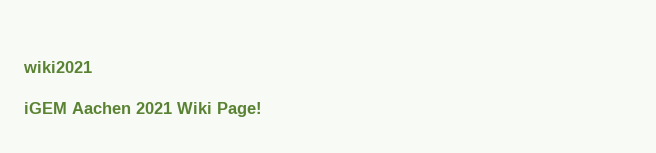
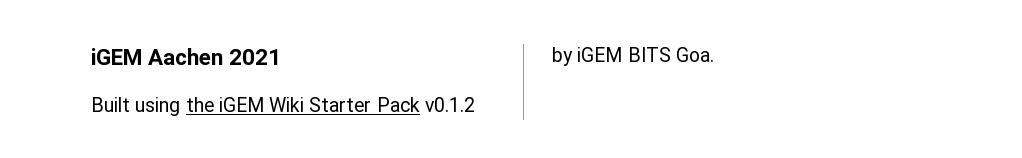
[23,61,92,73] wiki2021 // -> (91, 56) none
[177,102,262,117] Wiki Page! -> [91,97,475,116] [552,47,714,66] // Built using the iGEM Wiki Starter Pack v0.1.2 by iGEM BITS Goa.

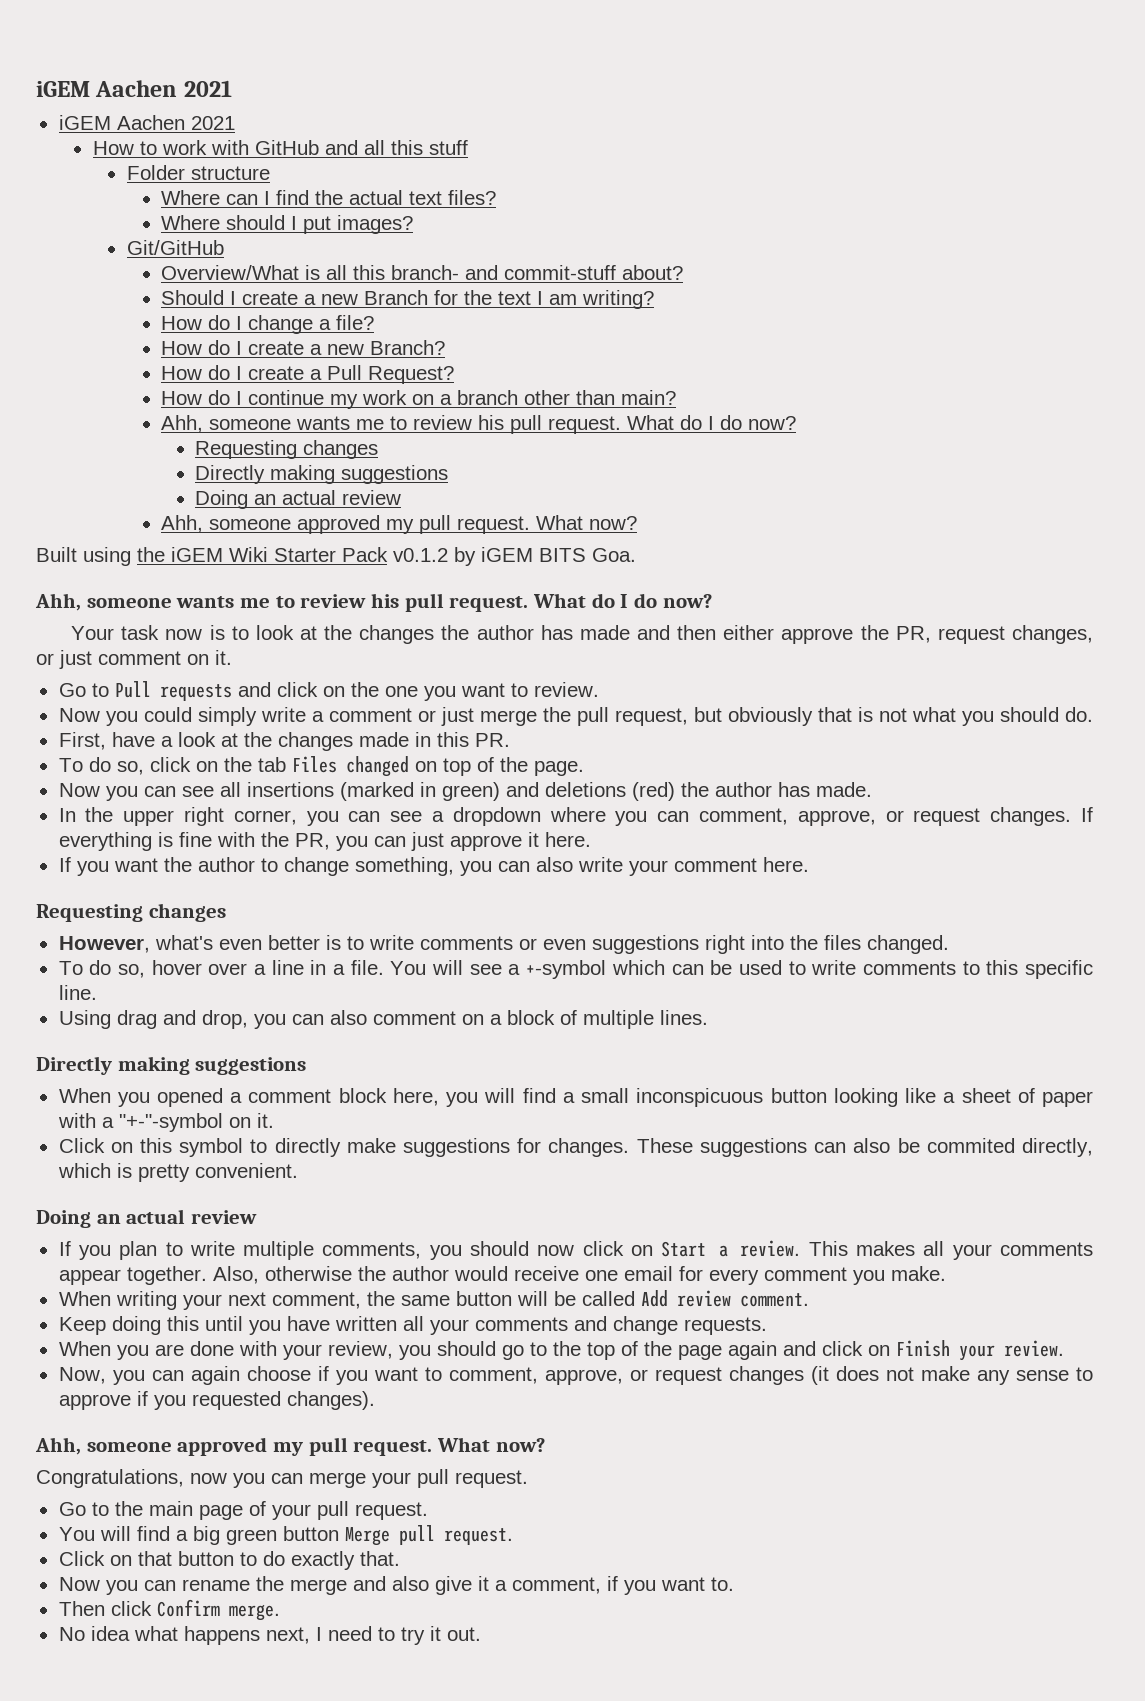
[91,48,282,65] iGEM Aachen 2021 -> [36,80,232,97] [58,115,235,130] [92,140,468,155] [126,165,270,180] [161,190,497,205] [161,215,414,234] [126,240,224,255] [161,265,684,280] [161,290,655,309] [161,315,375,334] [161,340,446,355] [161,365,455,384] [161,390,677,409] [161,415,797,434] [195,440,379,459] [195,465,449,484] [195,490,402,509] [161,515,638,534] iGEM Aachen 2021 // iGEM Aachen 2021 // How to work with GitHub and all this stuff // Folder structure // Where can I find the actual text files? // Where should I put images? // Git/GitHub // Overview/What is all this branch- and commit-stuff about? // Should I create a new Branch for the text I am writing? // How do I change a file? // How do I create a new Branch? // How do I create a Pull Request? // How do I continue my work on a branch other than main? // Ahh, someone wants me to review his pull request. What do I do now? // Requesting changes // Directly making suggestions // Doing an actual review // Ahh, someone approved my pull request. What now?
(714, 54) none -> [35,593,712,612] [71,625,1093,644] [36,650,232,669] [58,681,599,701] [58,707,1093,726] [58,732,510,751] [58,756,584,777] [58,782,872,801] [58,807,1094,826] [58,832,591,851] [58,857,809,876] [36,903,226,922] [58,935,949,954] [58,960,1094,979] [58,985,97,1000] [58,1010,708,1029] [36,1056,307,1075] [58,1088,1093,1107] [57,1113,274,1132] [58,1138,1094,1157] [57,1163,298,1182] [36,1209,258,1228] [58,1240,1093,1260] [58,1266,946,1285] [58,1290,809,1310] [58,1316,767,1335] [58,1340,1064,1361] [58,1366,1094,1385] [58,1391,375,1410] [35,1437,545,1456] [36,1469,528,1488] [58,1501,428,1520] [58,1525,513,1546] [58,1551,400,1570] [58,1576,734,1595] [58,1599,280,1621] [58,1626,481,1645] // Ahh, someone wants me to review his pull request. What do I do now? // Your task now is to look at the changes the author has made and then either approve the PR, request changes, or just comment on it. // Go to Pull requests and click on the one you want to review. // Now you could simply write a comment or just merge the pull request, but obviously that is not what you should do. // First, have a look at the changes made in this PR. // To do so, click on the tab Files changed on top of the page. // Now you can see all insertions (marked in green) and deletions (red) the author has made. // In the upper right corner, you can see a dropdown where you can comment, approve, or request changes. If everything is fine with the PR, you can just approve it here. // If you want the author to change something, you can also write your comment here. // Requesting changes // However, what's even better is to write comments or even suggestions right into the files changed. // To do so, hover over a line in a file. You will see a +-symbol which can be used to write comments to this specific line. // Using drag and drop, you can also comment on a block of multiple lines. // Directly making suggestions // When you opened a comment block here, you will find a small inconspicuous button looking like a sheet of paper with a "+-"-symbol on it. // Click on this symbol to directly make suggestions for changes. These suggestions can also be commited directly, which is pretty convenient. // Doing an actual review // If you plan to write multiple comments, you should now click on Start a review. This makes all your comments appear together. Also, otherwise the author would receive one email for every comment you make. // When writing your next comment, the same button will be called Add review comment. // Keep doing this until you have written all your comments and change requests. // When you are done with your review, you should go to the top of the page again and click on Finish your review. // Now, you can again choose if you want to comment, approve, or request changes (it does not make any sense to approve if you requested changes). // Ahh, someone approved my pull request. What now? // Congratulations, now you can merge your pull request. // Go to the main page of your pull request. // You will find a big green button Merge pull request. // Click on that button to do exactly that. // Now you can rename the merge and also give it a comment, if you want to. // Then click Confirm merge. // No idea what happens next, I need to try it out.

